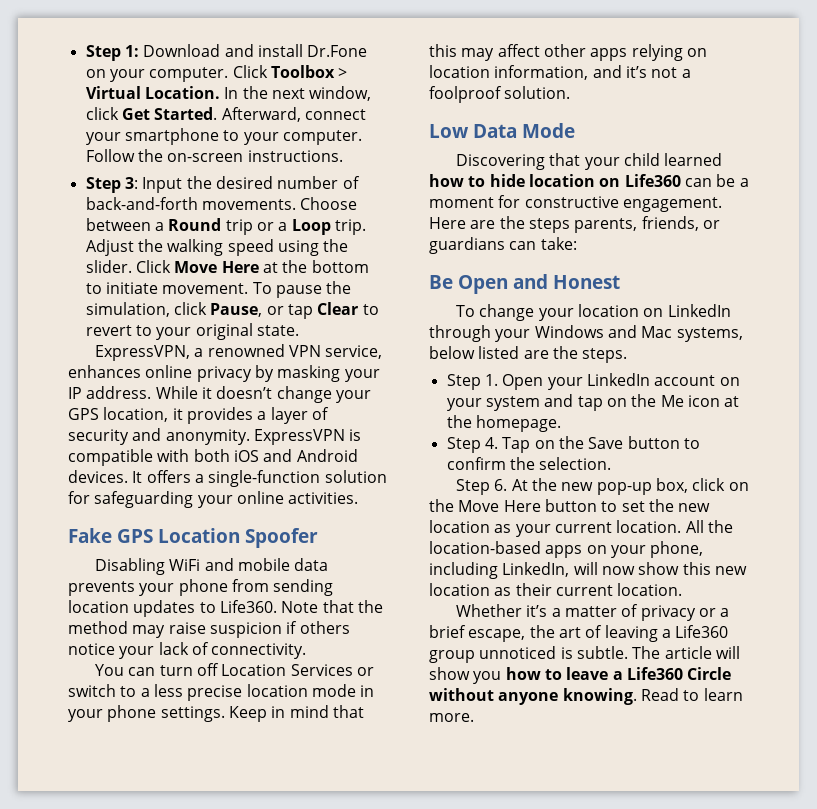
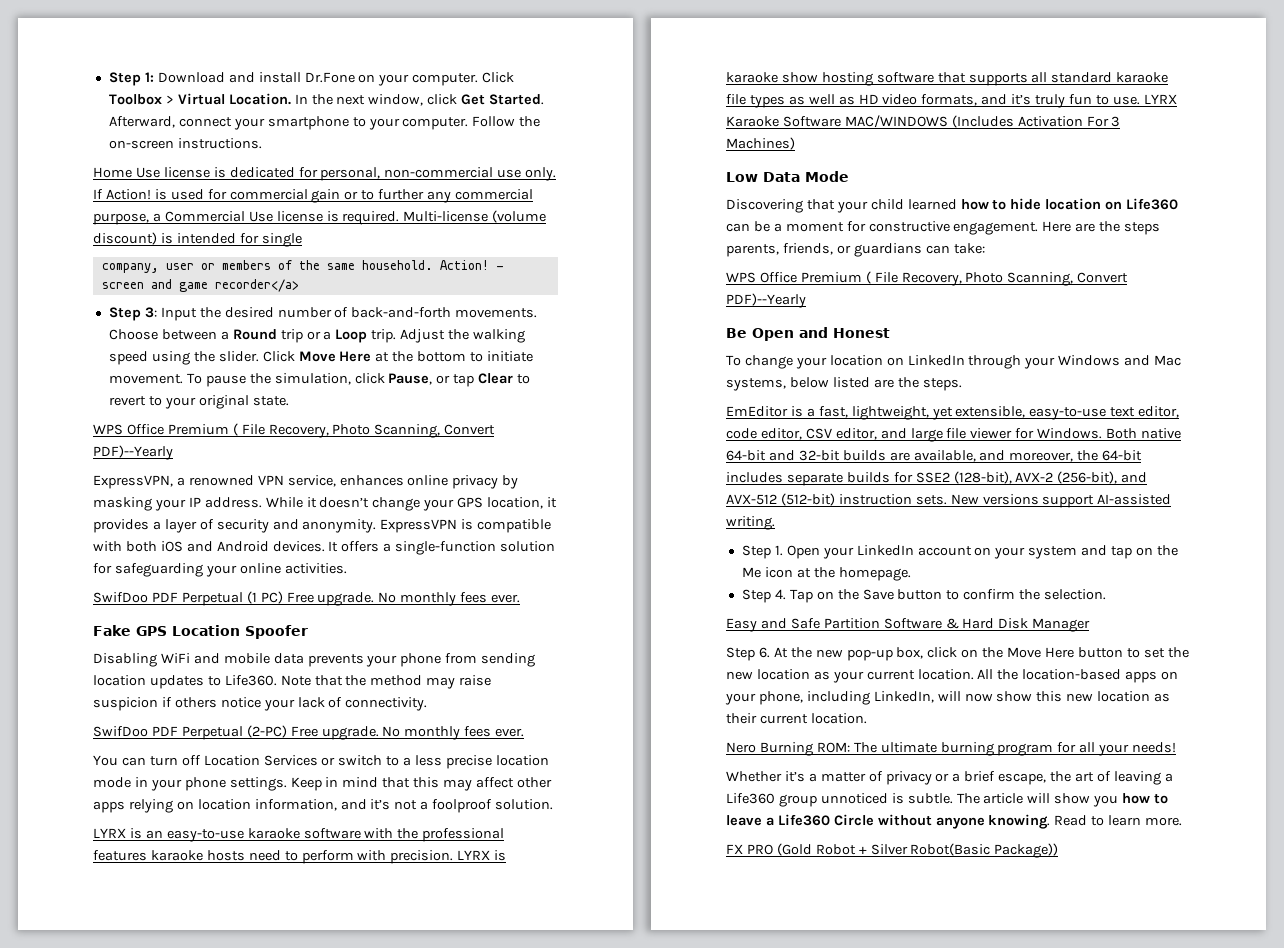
(343, 156) none -> [93,167,557,181] [93,189,534,203] [93,210,547,225] [93,232,302,247] [101,260,504,273] [101,279,299,292] // Home Use license is dedicated for personal, non-commercial use only. If Action! is used for commercial gain or to further any commercial purpose, a Commercial Use license is required. Multi-license (volume discount) is intended for single // company, user or members of the same household. Action! - screen and game recorder</a>
(299, 330) none -> [93,423,496,438] [93,445,173,460] // WPS Office Premium ( File Recovery, Photo Scanning, Convert PDF)--Yearly
(359, 498) none -> [93,591,521,606] // SwifDoo PDF Perpetual (1 PC) Free upgrade. No monthly fees ever.
(307, 651) none -> [93,725,525,740] // SwifDoo PDF Perpetual (2-PC) Free upgrade. No monthly fees ever.
(571, 92) none -> [93,828,505,842] [93,850,507,864] [726,72,1169,86] [726,94,1177,108] [726,115,1121,128] [726,137,795,150] // LYRX is an easy-to-use karaoke software with the professional features karaoke hosts need to perform with precision. LYRX is karaoke show hosting software that supports all standard karaoke file types as well as HD video formats, and it’s truly fun to use. LYRX Karaoke Software MAC/WINDOWS (Includes Activation For 3 Machines)
(577, 243) none -> [726,271,1129,286] [726,293,806,308] // WPS Office Premium ( File Recovery, Photo Scanning, Convert PDF)--Yearly
(628, 355) none -> [726,406,1180,420] [726,428,1182,442] [726,450,1143,462] [726,471,1148,486] [726,493,1172,508] [726,516,775,530] // EmEditor is a fast, lightweight, yet extensible, easy-to-use text editor, code editor, CSV editor, and large file viewer for Windows. Both native 64-bit and 32-bit builds are available, and moreover, the 64-bit includes separate builds for SSE2 (128-bit), AVX-2 (256-bit), and AVX-512 (512-bit) instruction sets. New versions support AI-assisted writing.
(612, 463) none -> [726,618,1091,632] // Easy and Safe Partition Software & Hard Disk Manager
(683, 589) none -> [726,742,1177,756] // Nero Burning ROM: The ultimate burning program for all your needs!
(474, 717) none -> [726,843,1059,858] // FX PRO (Gold Robot + Silver Robot(Basic Package))

